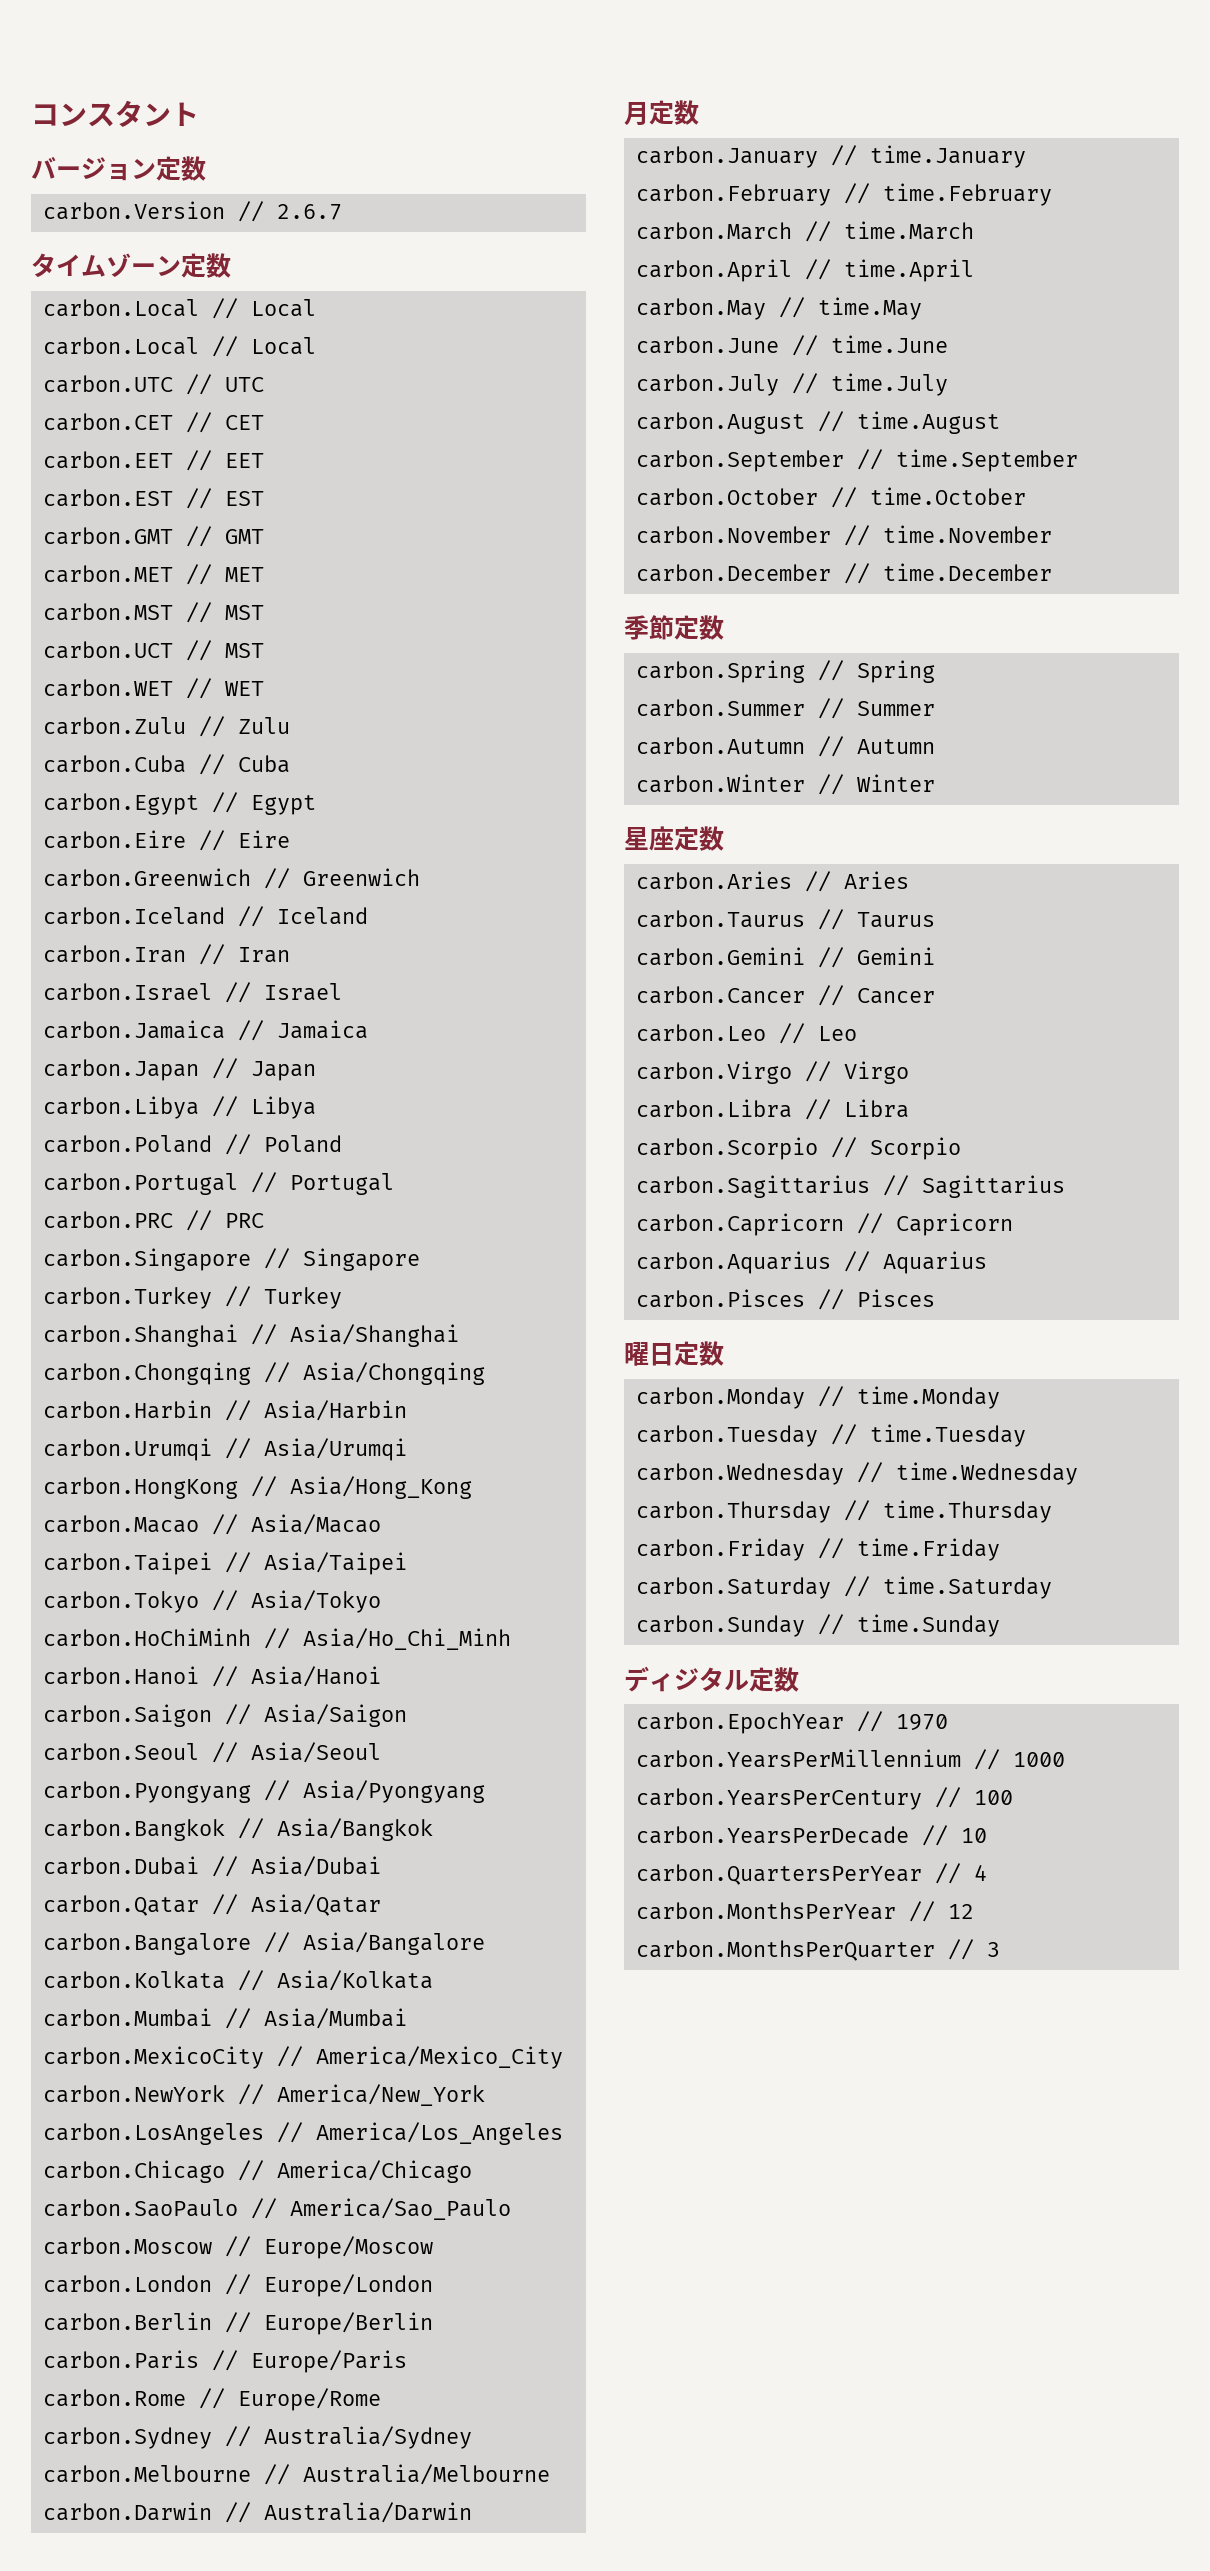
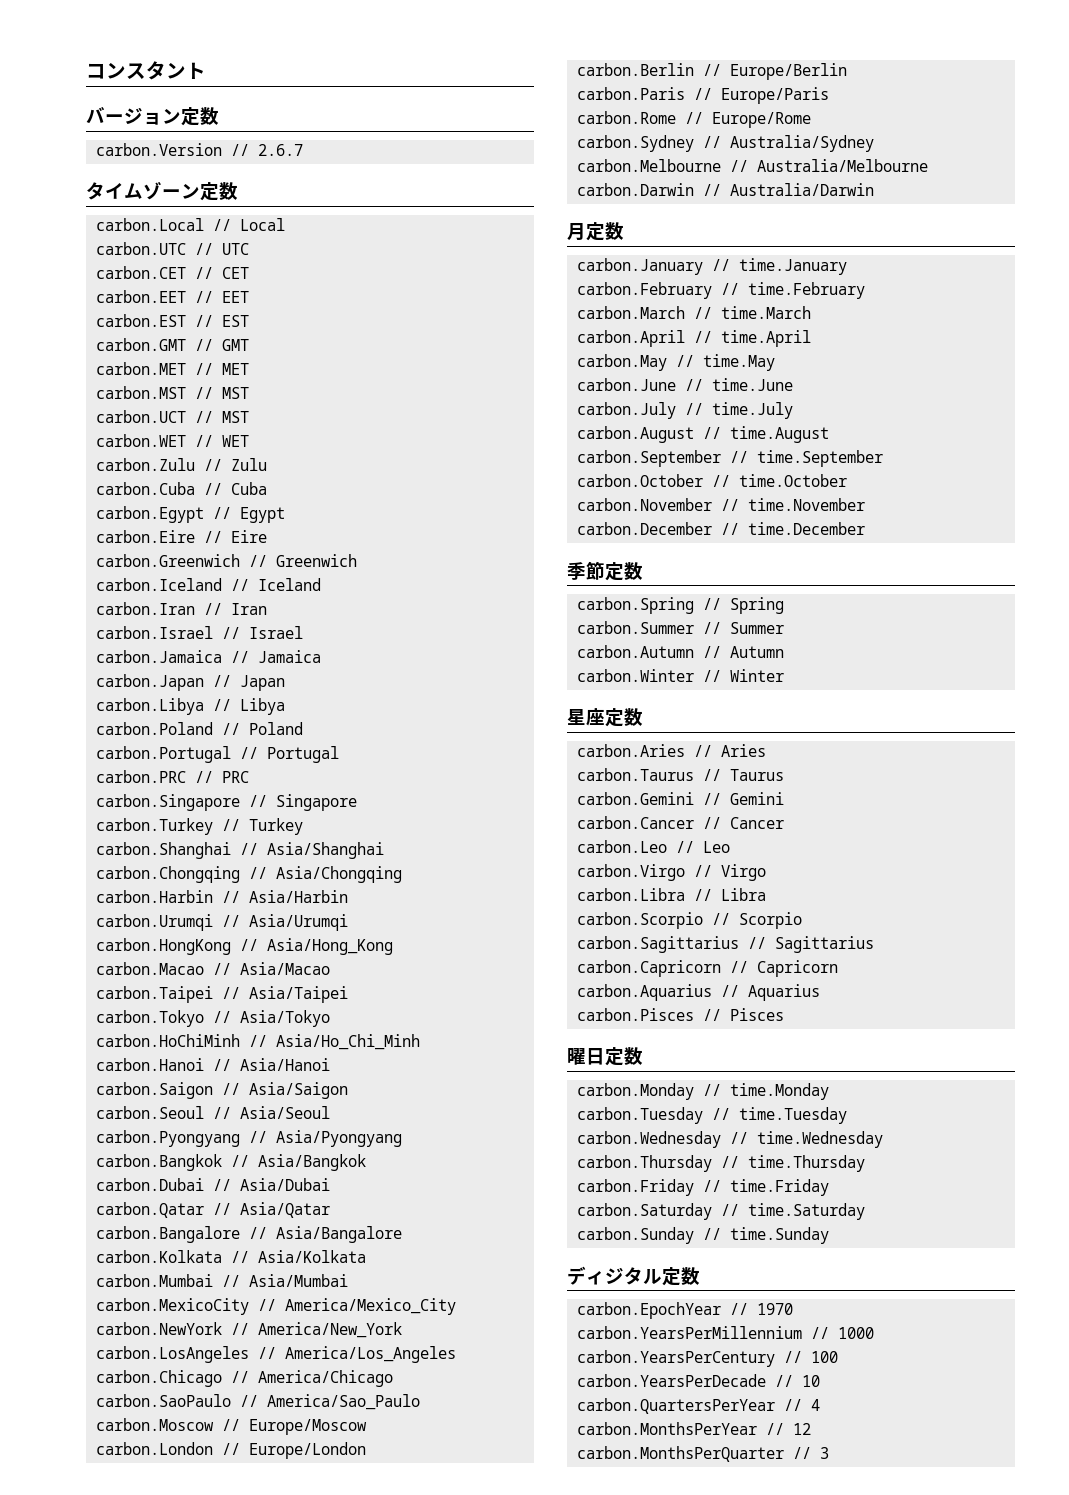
[43,336,316,357] // carbon.Local // Local -> (286, 224) none

